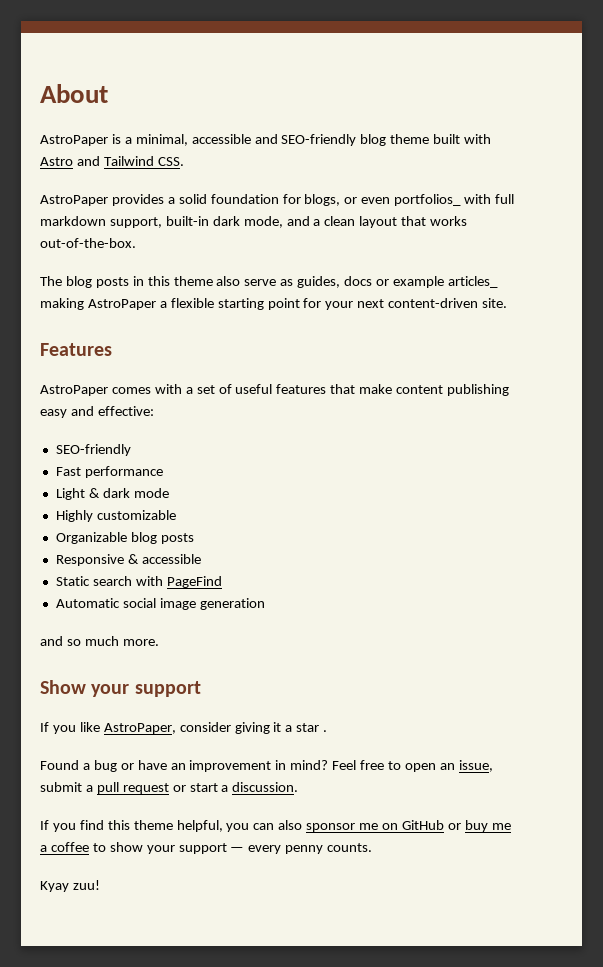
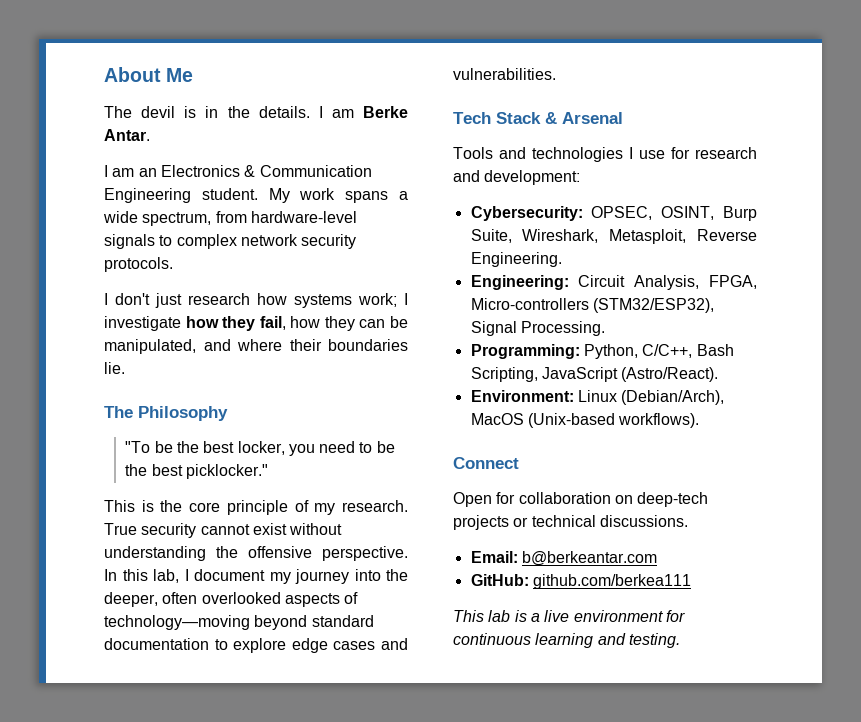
[40,134,492,146] [40,156,184,166] [40,194,515,206] [40,216,468,228] [40,238,136,248] [40,276,498,288] [40,298,508,310] [40,343,112,356] [40,384,510,396] [40,406,154,418] [55,444,131,456] [55,466,163,478] [55,488,169,500] [55,510,176,522] [55,532,194,544] [55,554,201,566] [55,576,222,588] [55,598,265,610] [40,636,159,646] [40,680,201,697] [40,722,328,734] [40,760,493,772] [40,782,299,794] [40,820,511,832] [40,842,373,854] [40,880,100,892] // AstroPaper is a minimal, accessible and SEO-friendly blog theme built with Astro and Tailwind CSS. // AstroPaper provides a solid foundation for blogs, or even portfolios_ with full markdown support, built-in dark mode, and a clean layout that works out-of-the-box. // The blog posts in this theme also serve as guides, docs or example articles_ making AstroPaper a flexible starting point for your next content-driven site. // Features // AstroPaper comes with a set of useful features that make content publishing easy and effective: // SEO-friendly // Fast performance // Light & dark mode // Highly customizable // Organizable blog posts // Responsive & accessible // Static search with PageFind // Automatic social image generation // and so much more. // Show your support // If you like AstroPaper, consider giving it a star . // Found a bug or have an improvement in mind? Feel free to open an issue, submit a pull request or start a discussion. // If you find this theme helpful, you can also sponsor me on GitHub or buy me a coffee to show your support — every penny counts. // Kyay zuu! -> [166,68,194,82] [104,106,408,118] [104,129,150,141] [104,165,372,177] [104,188,408,203] [103,211,357,226] [104,234,357,249] [104,257,173,272] [104,293,408,308] [104,316,408,331] [104,339,408,354] [104,362,125,374] [104,406,228,421] [125,441,395,456] [125,464,268,479] [104,500,408,515] [104,523,343,538] [104,546,408,561] [104,569,408,584] [104,592,359,607] [104,615,374,630] [104,638,408,653] [453,68,556,80] [453,112,623,124] [453,147,757,162] [453,170,581,185] [470,206,757,221] [470,229,757,244] [470,252,562,267] [470,275,757,290] [470,298,714,313] [470,321,605,336] [470,344,734,359] [470,367,719,382] [470,390,725,405] [470,413,700,428] [453,457,519,469] [453,492,709,507] [453,515,688,530] [470,551,657,566] [470,574,691,589] [453,610,685,622] [453,633,680,648] Me // The devil is in the details. I am Berke Antar. // I am an Electronics & Communication Engineering student. My work spans a wide spectrum, from hardware-level signals to complex network security protocols. // I don't just research how systems work; I investigate how they fail, how they can be manipulated, and where their boundaries lie. // The Philosophy // "To be the best locker, you need to be the best picklocker." // This is the core principle of my research. True security cannot exist without understanding the offensive perspective. In this lab, I document my journey into the deeper, often overlooked aspects of technology—moving beyond standard documentation to explore edge cases and vulnerabilities. // Tech Stack & Arsenal // Tools and technologies I use for research and development: // Cybersecurity: OPSEC, OSINT, Burp Suite, Wireshark, Metasploit, Reverse Engineering. // Engineering: Circuit Analysis, FPGA, Micro-controllers (STM32/ESP32), Signal Processing. // Programming: Python, C/C++, Bash Scripting, JavaScript (Astro/React). // Environment: Linux (Debian/Arch), MacOS (Unix-based workflows). // Connect // Open for collaboration on deep-tech projects or technical discussions. // Email: b@berkeantar.com // GitHub: github.com/berkea111 // This lab is a live environment for continuous learning and testing.

